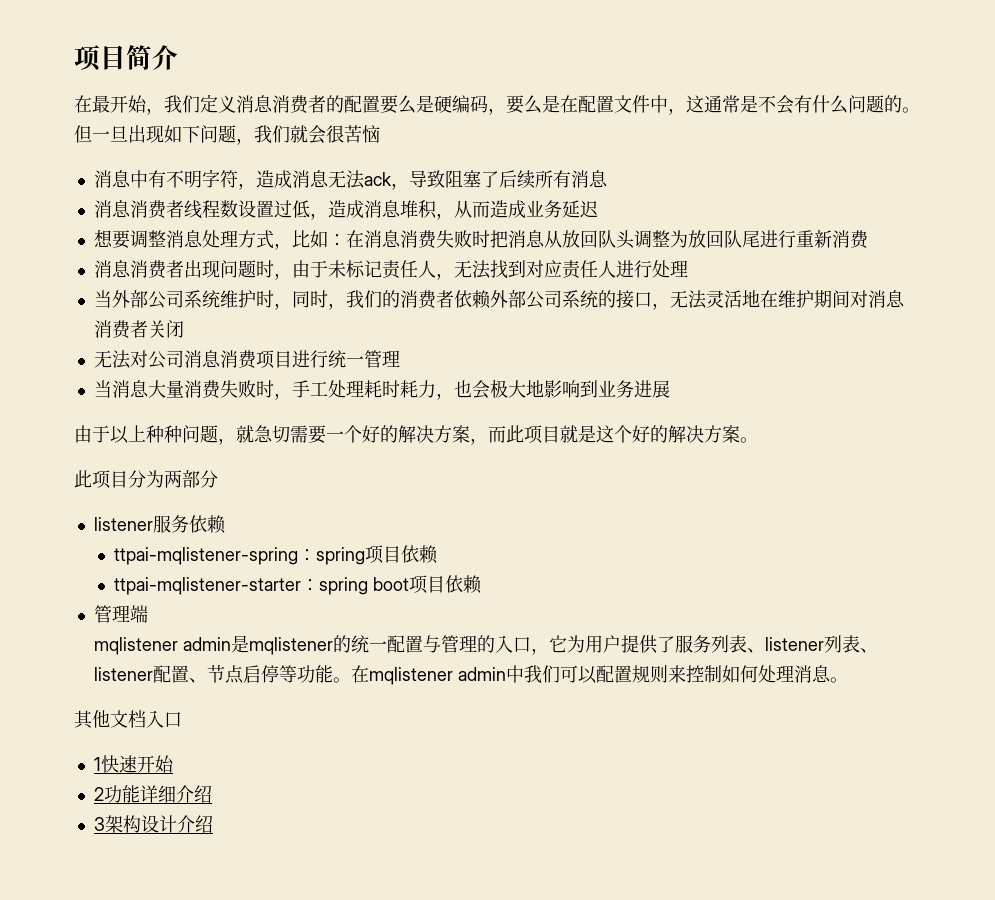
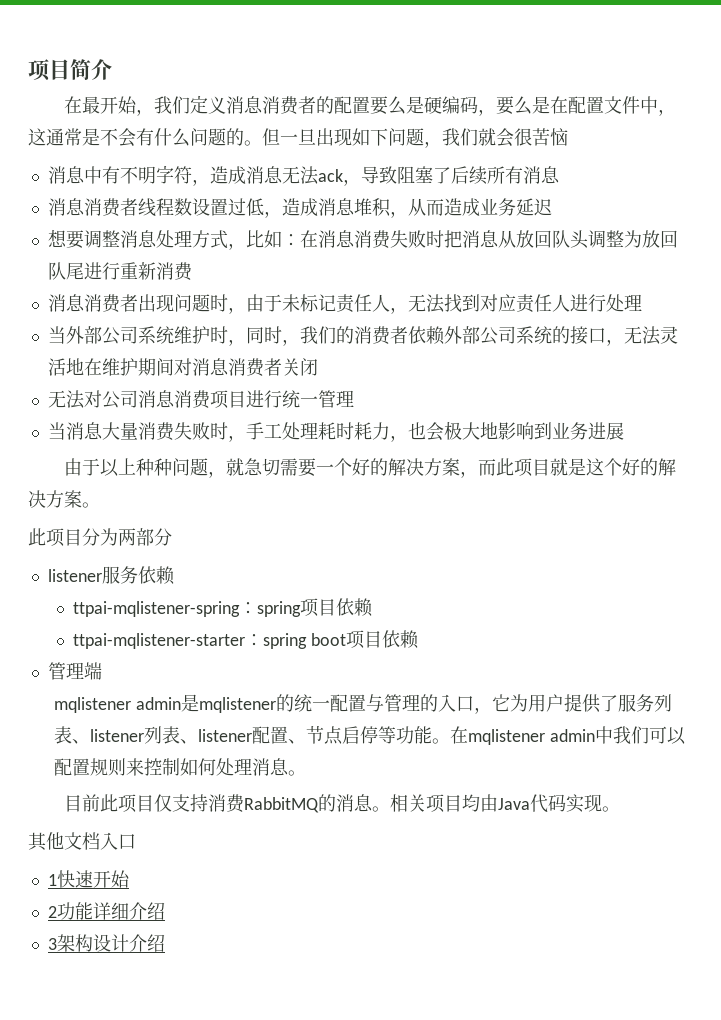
(849, 680) none -> [63,794,620,813] // 目前此项目仅支持消费RabbitMQ的消息。相关项目均由Java代码实现。

